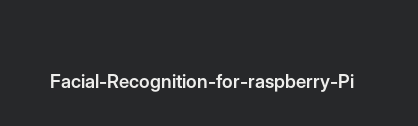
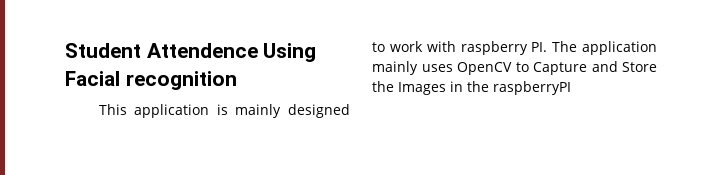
[50,74,354,92] Facial-Recognition-for-raspberry-Pi -> [65,43,317,62] [65,71,237,90] [98,104,351,118] [372,41,657,55] [372,61,657,75] [372,81,571,95] Student Attendence Using Facial recognition // This application is mainly designed to work with raspberry PI. The application mainly uses OpenCV to Capture and Store the Images in the raspberryPI

